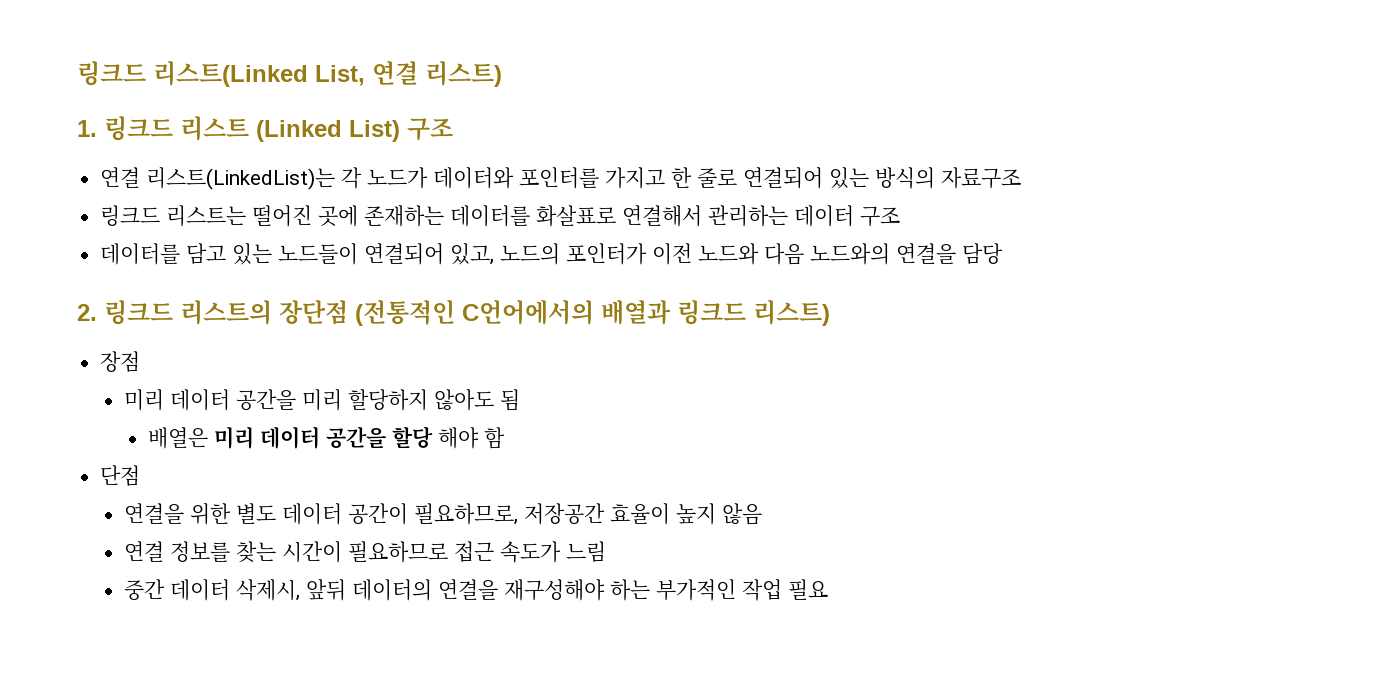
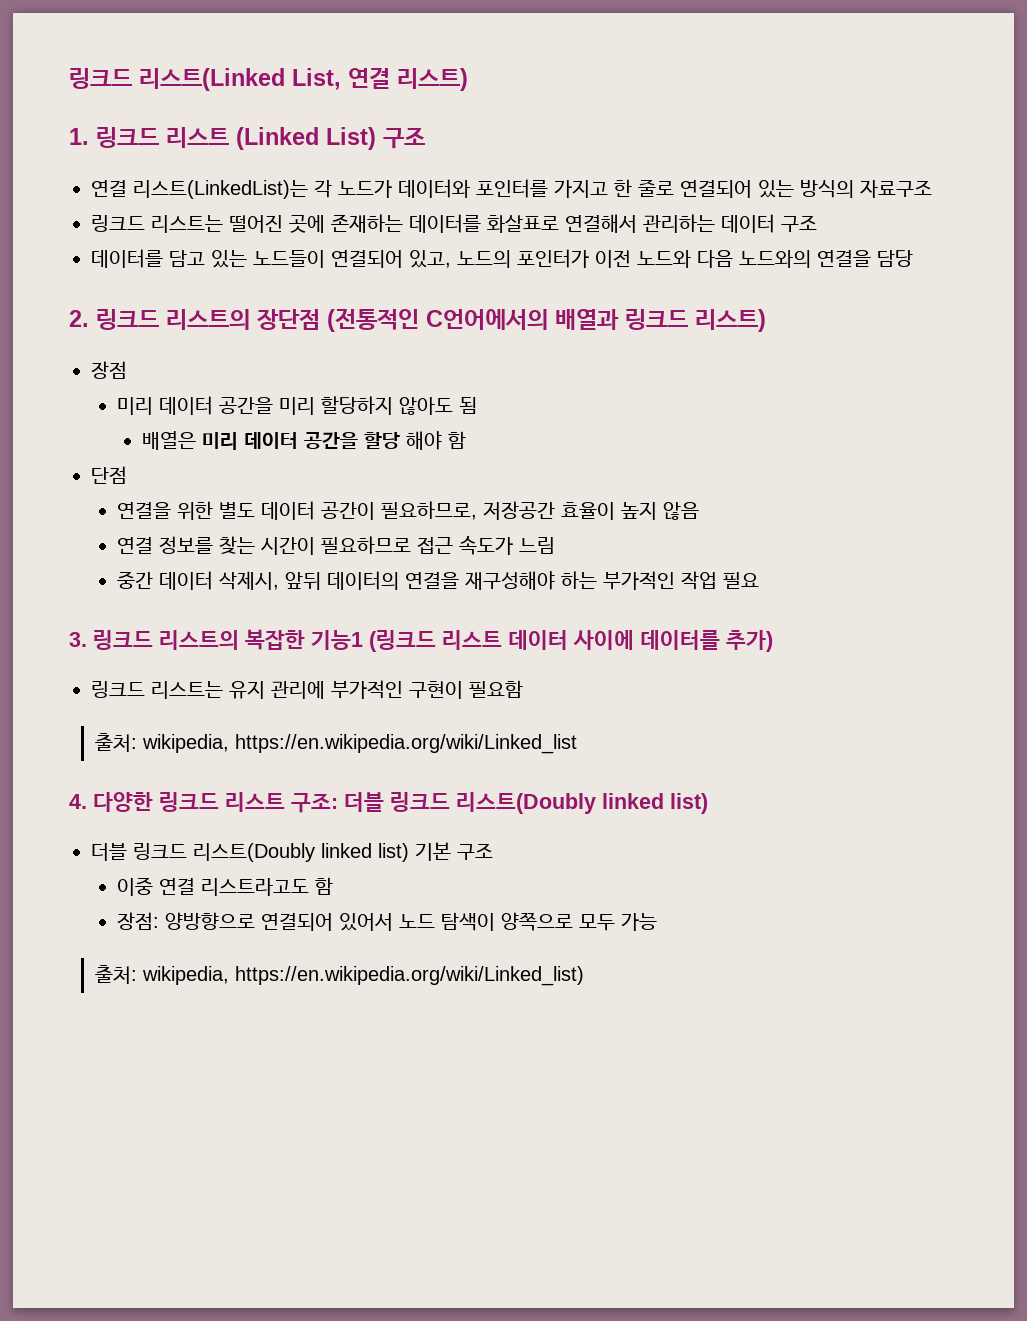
(828, 589) none -> [69,629,773,652] [91,680,523,699] [94,733,577,754] [69,792,708,814] [91,842,493,862] [116,877,333,896] [116,912,657,931] [94,965,584,986] // 3. 링크드 리스트의 복잡한 기능1 (링크드 리스트 데이터 사이에 데이터를 추가) // 링크드 리스트는 유지 관리에 부가적인 구현이 필요함 // 출처: wikipedia, https://en.wikipedia.org/wiki/Linked_list // 4. 다양한 링크드 리스트 구조: 더블 링크드 리스트(Doubly linked list) // 더블 링크드 리스트(Doubly linked list) 기본 구조 // 이중 연결 리스트라고도 함 // 장점: 양방향으로 연결되어 있어서 노드 탐색이 양쪽으로 모두 가능 // 출처: wikipedia, https://en.wikipedia.org/wiki/Linked_list)

